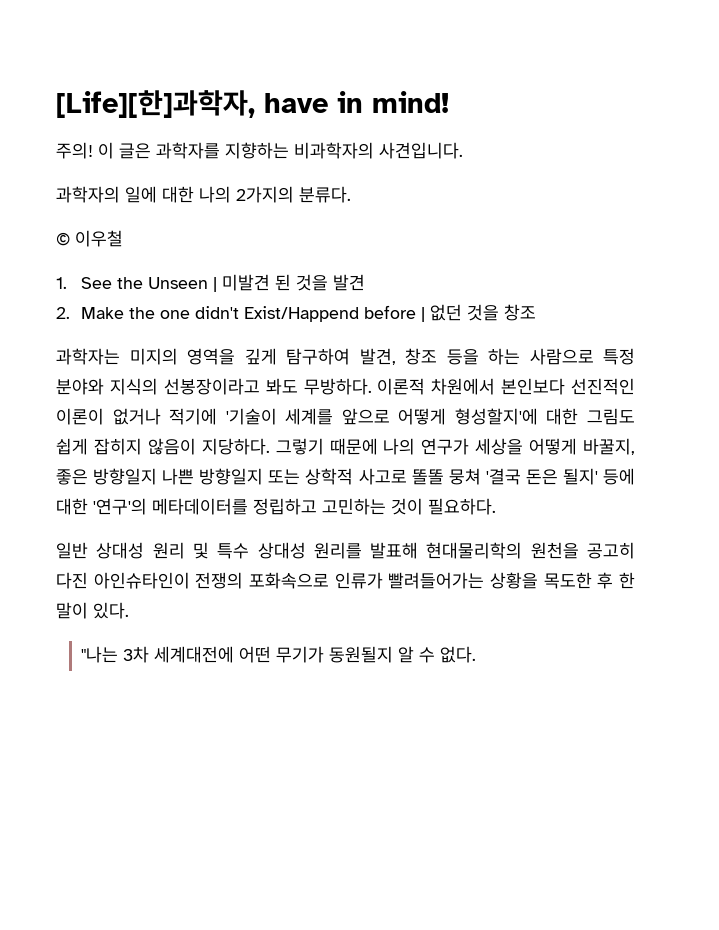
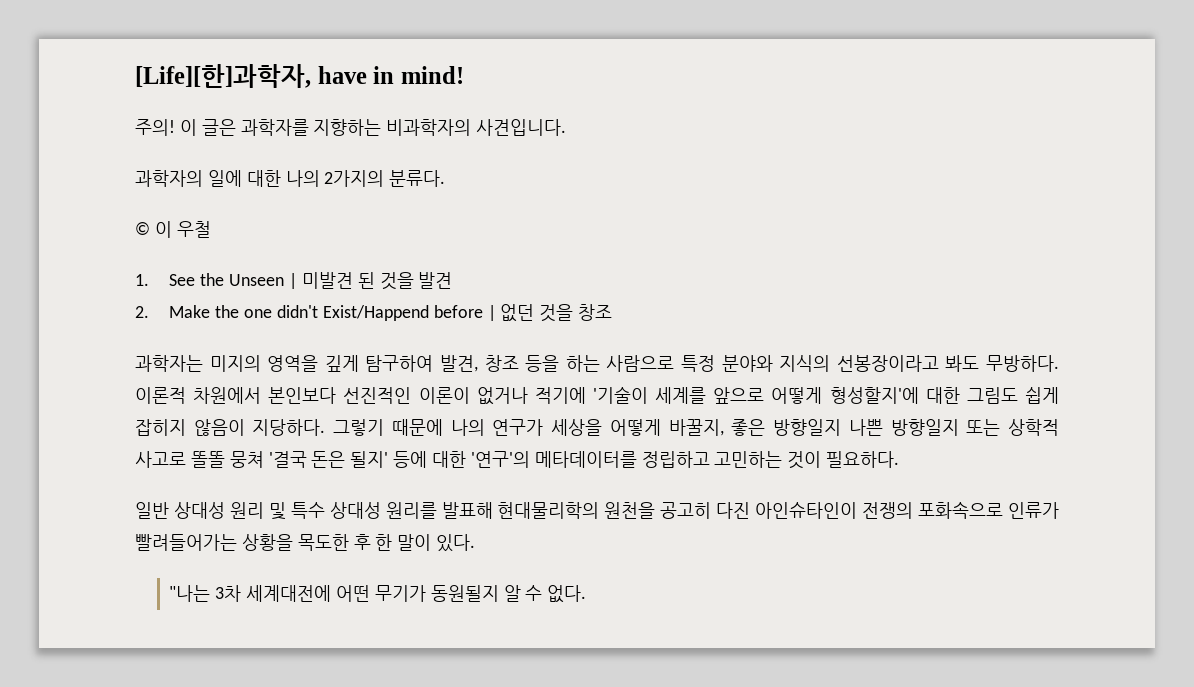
[75,230,123,247] 이우철 -> [154,221,211,238] 이 우철

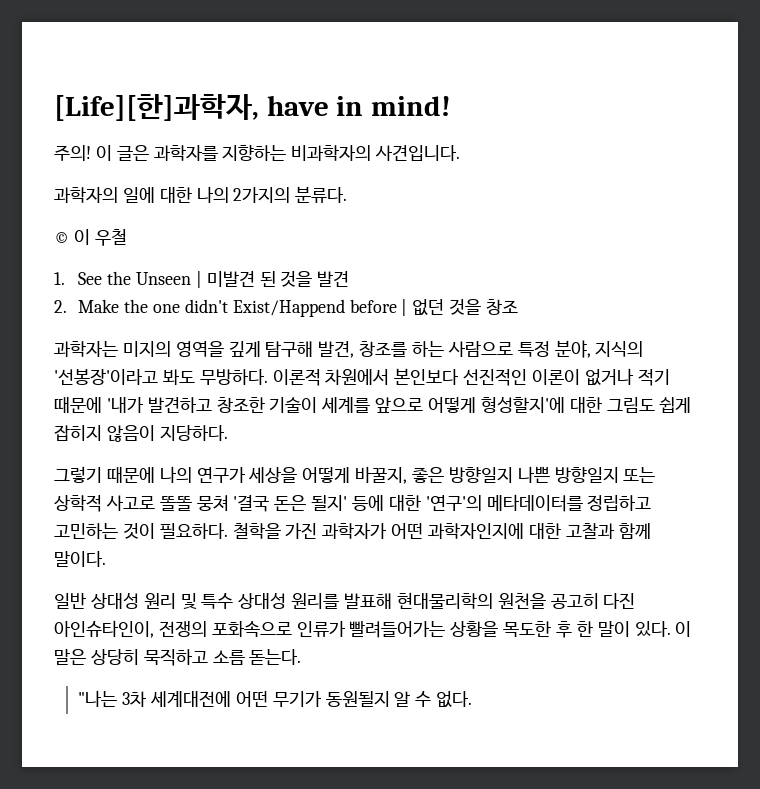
[365,355,939,372] 탐구하여 발견, 창조 등을 하는 사람으로 특정 분야와 지식의 선봉장이라고 -> [265,340,644,358] [54,369,158,385] 탐구해 발견, 창조를 하는 사람으로 특정 분야, 지식의 '선봉장'이라고
[534,386,649,404] 적기에 '기술이 -> [637,369,670,386] [54,396,318,413] 적기 때문에 '내가 발견하고 창조한 기술이
(326, 427) none -> (228, 433) //
(900, 459) none -> [232,523,651,539] [54,551,106,567] 철학을 가진 과학자가 어떤 과학자인지에 대한 고찰과 함께 말이다.
[755,502,858,519] 아인슈타인이 -> [54,620,154,638] 아인슈타인이,
(476, 543) none -> [675,621,692,637] [54,649,302,666] 이 말은 상당히 묵직하고 소름 돋는다.

